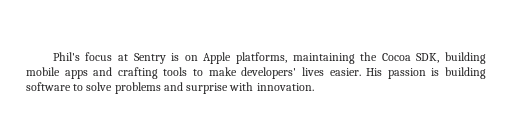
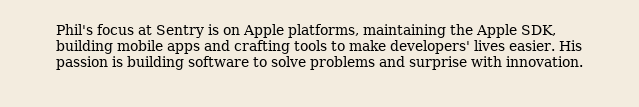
[381,53,411,61] Cocoa -> [476,24,517,38] Apple

